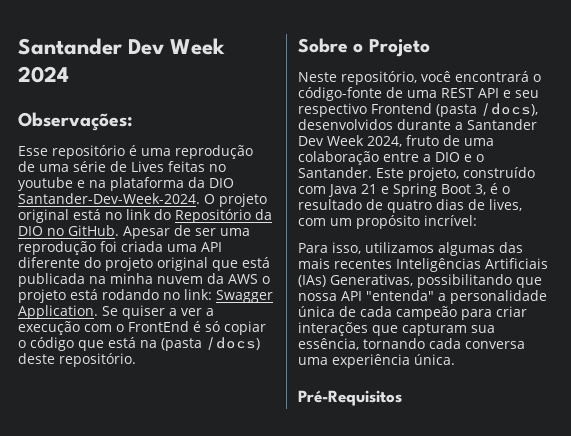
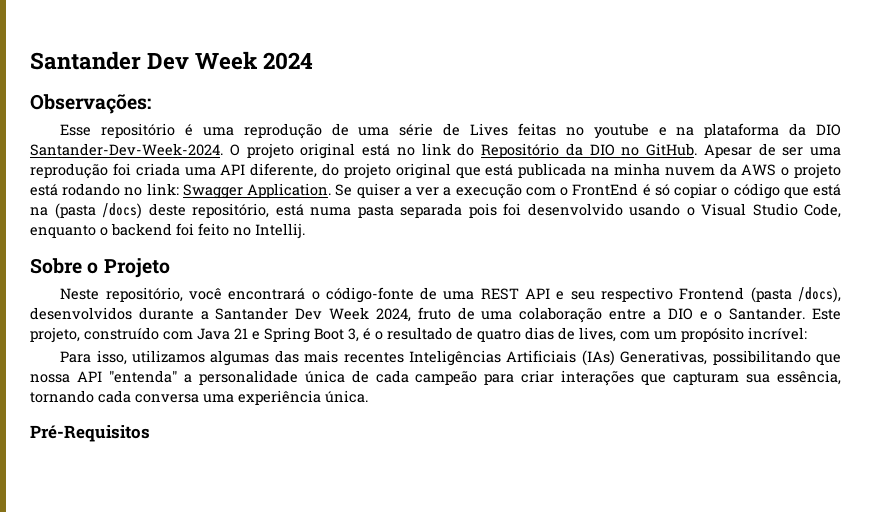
[18,257,80,268] diferente -> [250,163,318,178] diferente,
[59,353,136,367] repositório. -> [192,203,841,218] [30,223,305,239] repositório, está numa pasta separada pois foi desenvolvido usando o Visual Studio Code, enquanto o backend foi feito no Intellij.

